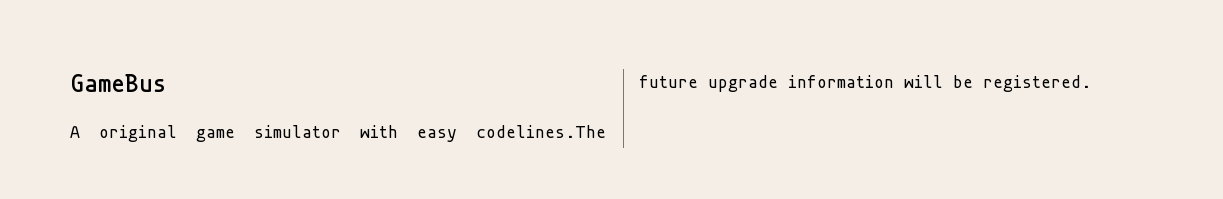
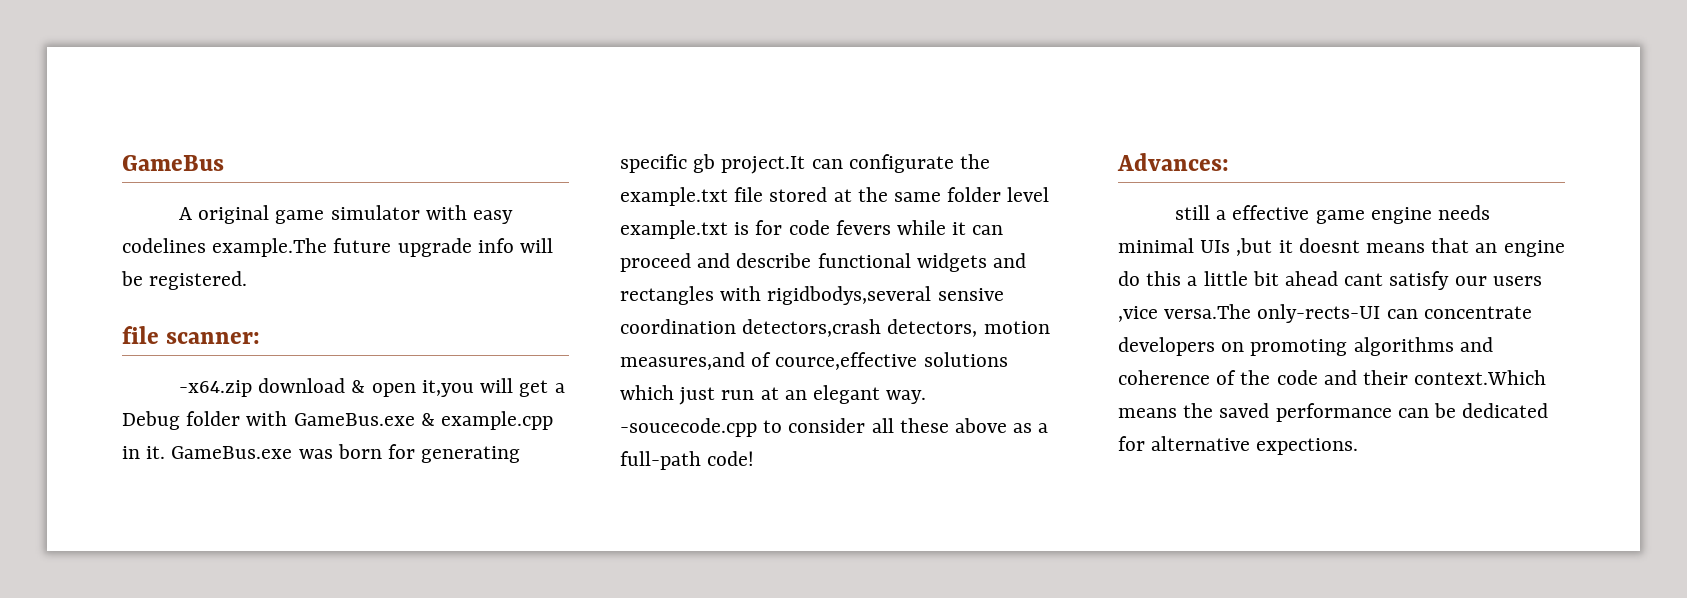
[476,125,606,138] codelines.The -> [122,238,328,257] codelines example.The
[788,75,894,88] information -> [477,238,514,253] info
(1091, 83) none -> [122,326,261,344] [179,378,565,397] [122,411,554,430] [122,444,521,463] [620,154,991,174] [620,187,1050,206] [620,220,1004,239] [620,253,1027,272] [620,286,1004,305] [620,319,1050,337] [620,352,1008,370] [620,385,927,405] [620,418,1049,437] [620,451,755,470] [1117,153,1229,171] [1175,205,1491,224] [1118,238,1565,257] [1118,271,1542,290] [1118,304,1532,323] [1118,337,1493,356] [1118,370,1547,385] [1118,403,1549,422] [1118,436,1359,455] // file scanner: // -x64.zip download & open it,you will get a Debug folder with GameBus.exe & example.cpp in it. GameBus.exe was born for generating specific gb project.It can configurate the example.txt file stored at the same folder level example.txt is for code fevers while it can proceed and describe functional widgets and rectangles with rigidbodys,several sensive coordination detectors,crash detectors, motion measures,and of cource,effective solutions which just run at an elegant way. -soucecode.cpp to consider all these above as a full-path code! // Advances: // still a effective game engine needs minimal UIs ,but it doesnt means that an engine do this a little bit ahead cant satisfy our users ,vice versa.The only-rects-UI can concentrate developers on promoting algorithms and coherence of the code and their context.Which means the saved performance can be dedicated for alternative expections.

